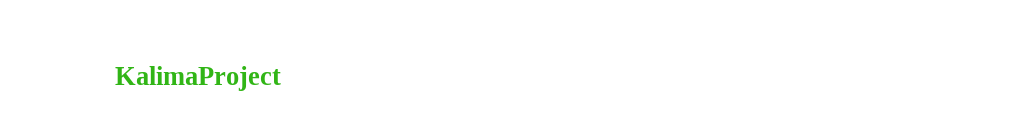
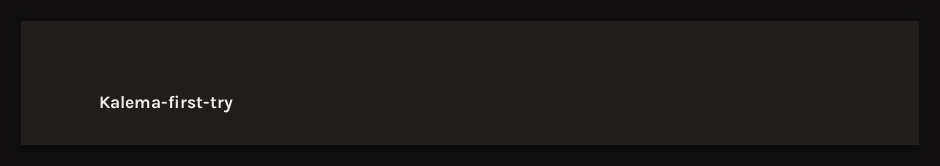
[115,66,281,91] KalimaProject -> [99,95,233,113] Kalema-first-try

